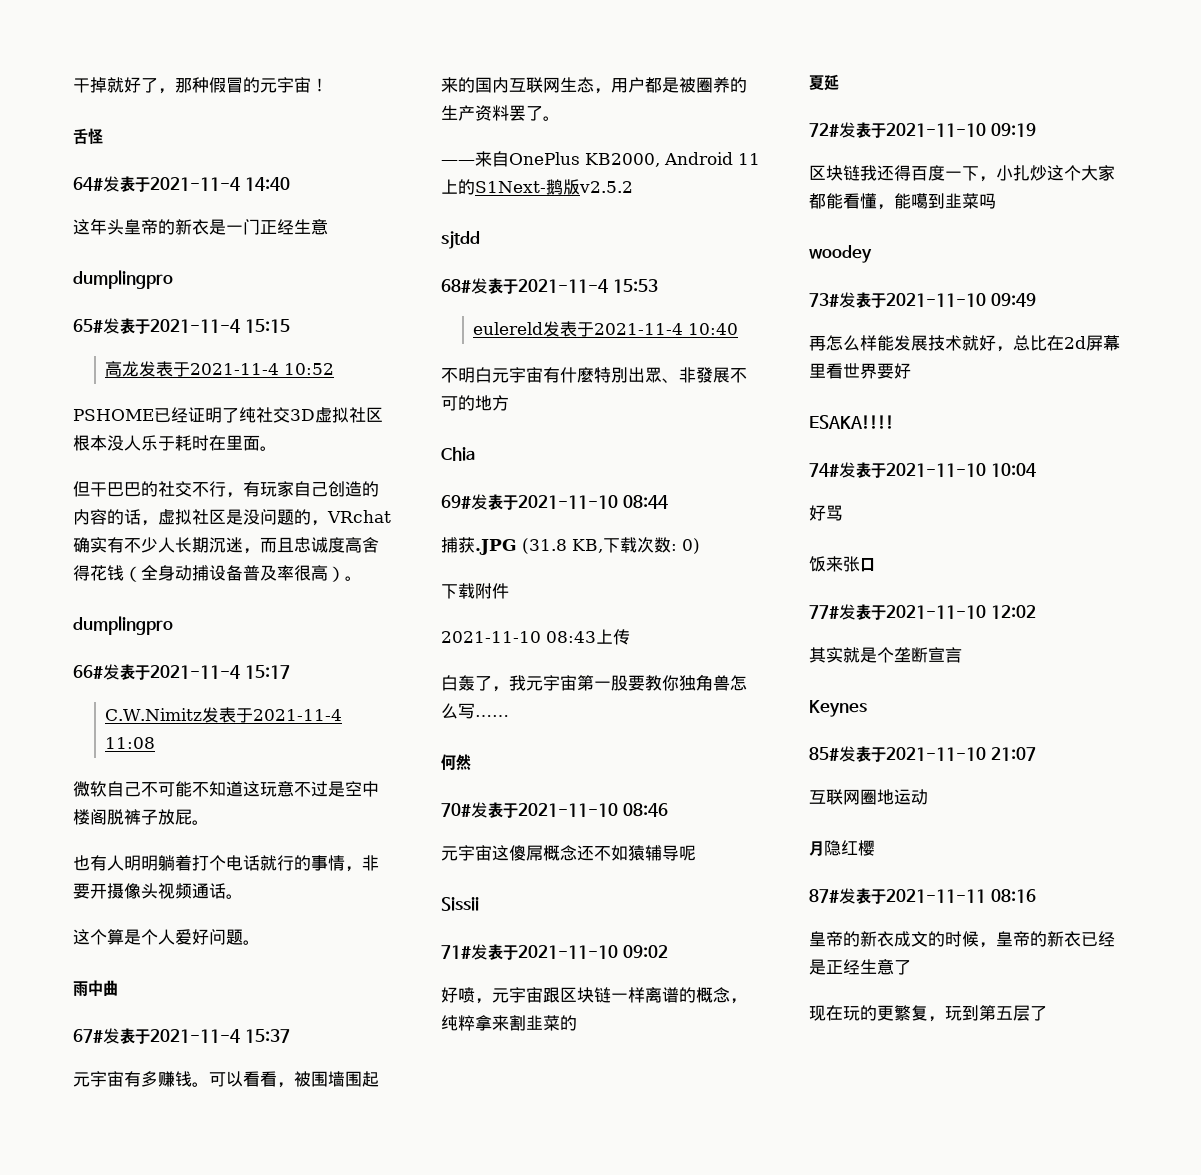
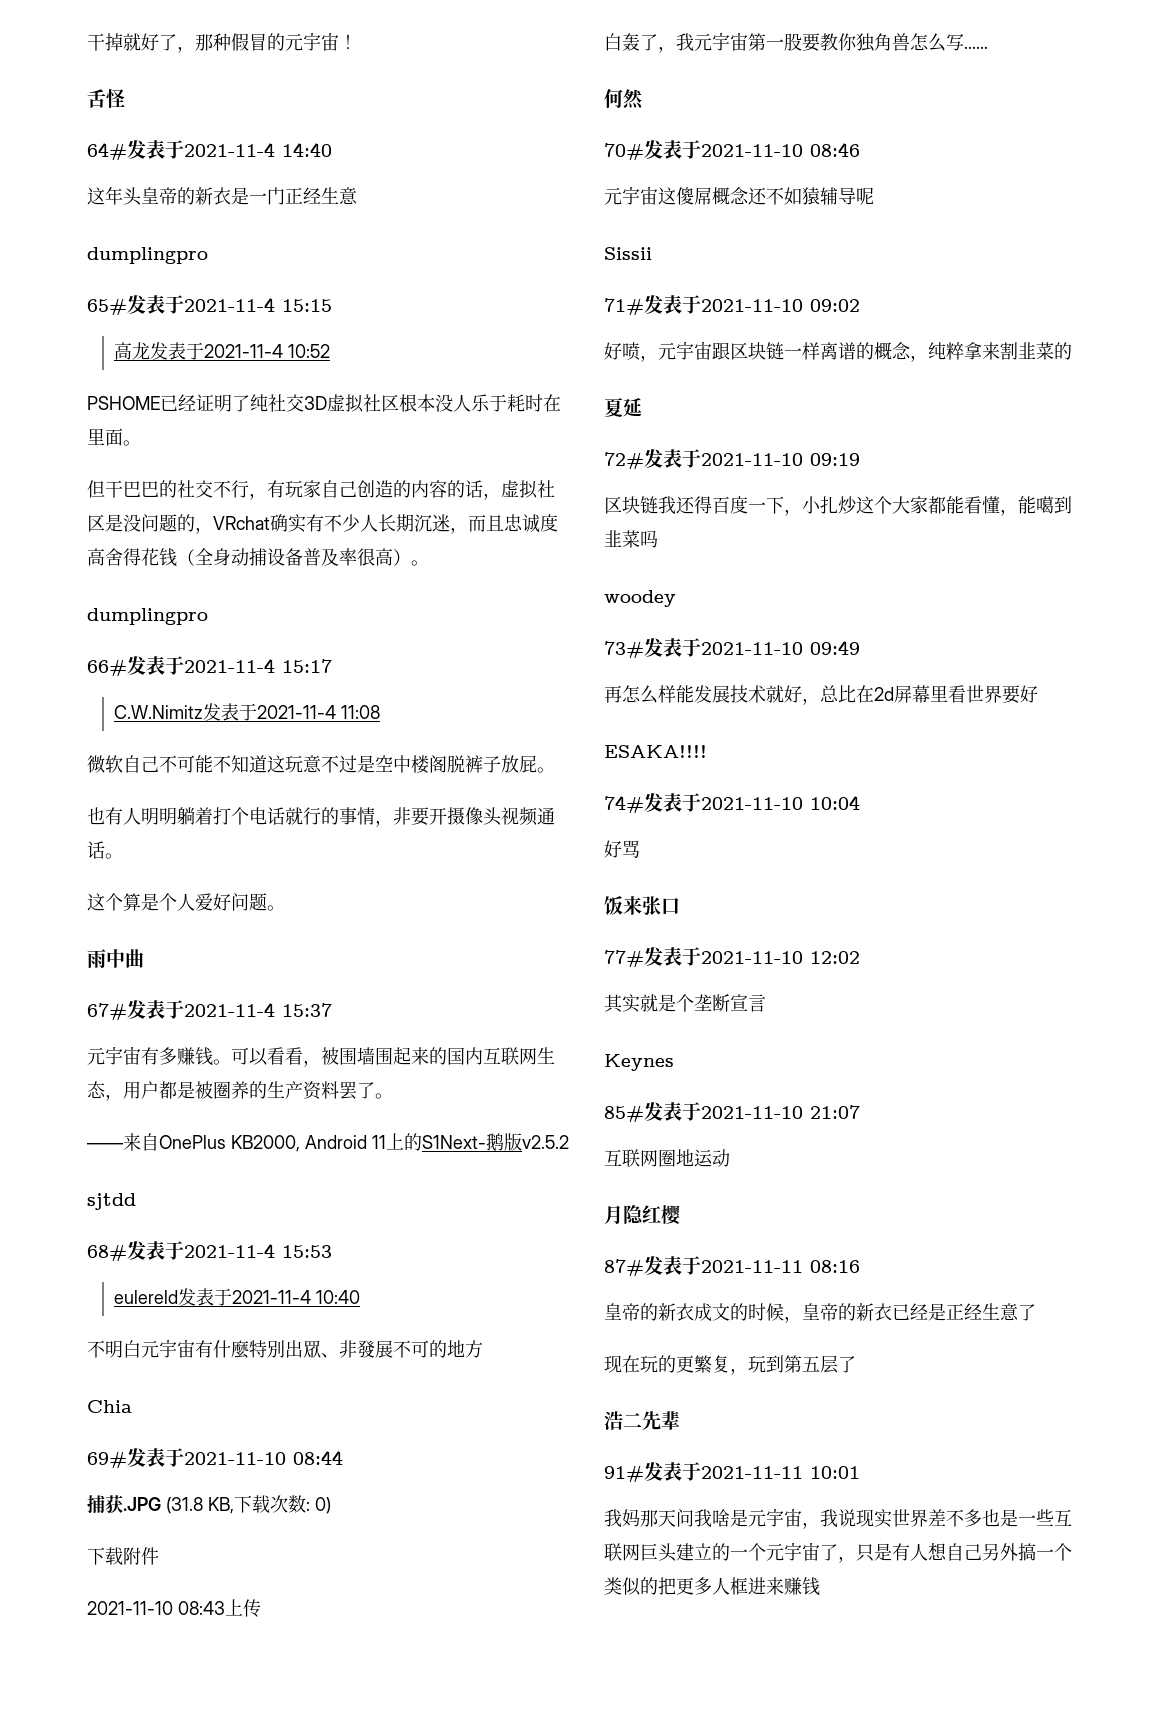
(1047, 1013) none -> [604,1411,680,1430] [604,1462,860,1482] [604,1508,1072,1529] [604,1542,1072,1563] [604,1577,820,1596] // 浩二先辈 // 91#发表于2021-11-11 10:01 // 我妈那天问我啥是元宇宙，我说现实世界差不多也是一些互联网巨头建立的一个元宇宙了，只是有人想自己另外搞一个类似的把更多人框进来赚钱

